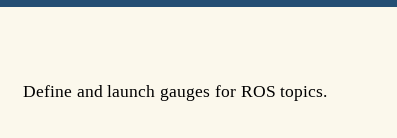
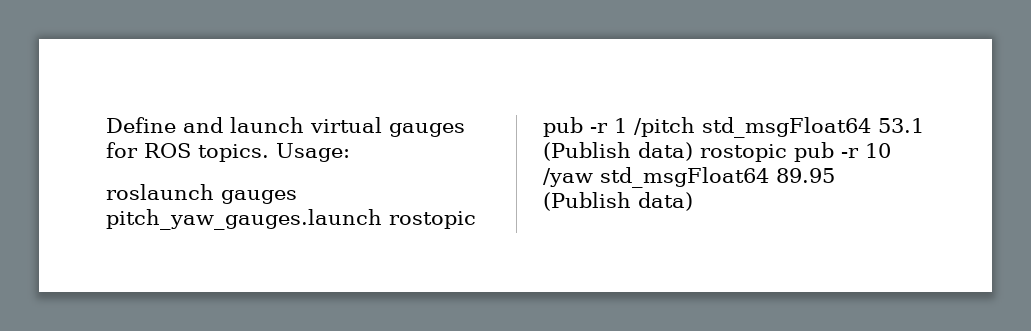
(156, 91) none -> [310,117,382,133] virtual
(328, 93) none -> [276,143,350,162] [106,184,297,204] [106,209,476,230] [543,117,924,138] [543,142,891,162] [543,167,835,188] [543,192,693,211] Usage: // roslaunch gauges pitch_yaw_gauges.launch rostopic pub -r 1 /pitch std_msgFloat64 53.1 (Publish data) rostopic pub -r 10 /yaw std_msgFloat64 89.95 (Publish data)

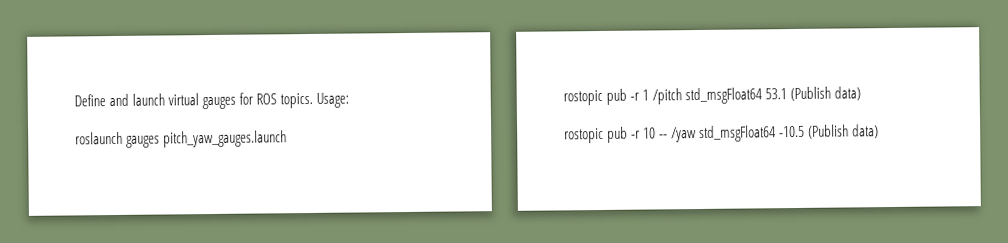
(382, 219) none -> (288, 139) //
(693, 151) none -> (862, 93) //
(891, 150) none -> [659,134,669,139] --
[776,168,835,183] 89.95 -> [779,125,806,138] -10.5

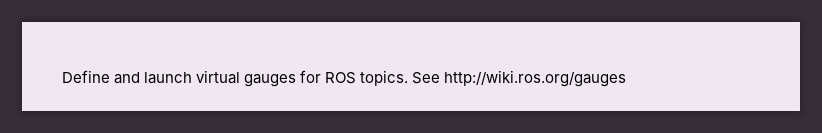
[316,92,350,108] [75,130,288,148] [563,86,862,106] [564,124,880,144] Usage: // roslaunch gauges pitch_yaw_gauges.launch // rostopic pub -r 1 /pitch std_msgFloat64 53.1 (Publish data) // rostopic pub -r 10 -- /yaw std_msgFloat64 -10.5 (Publish data) -> [412,70,627,87] See http://wiki.ros.org/gauges

